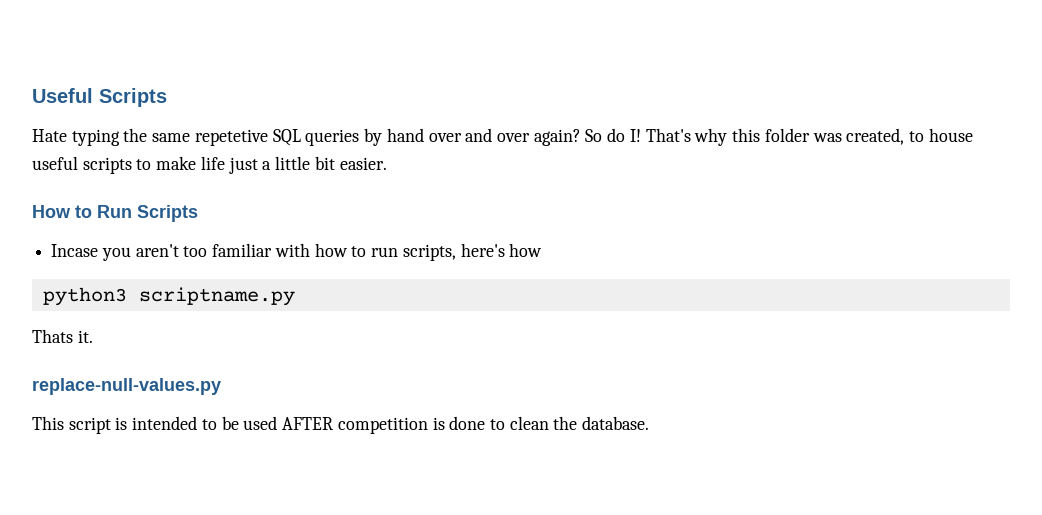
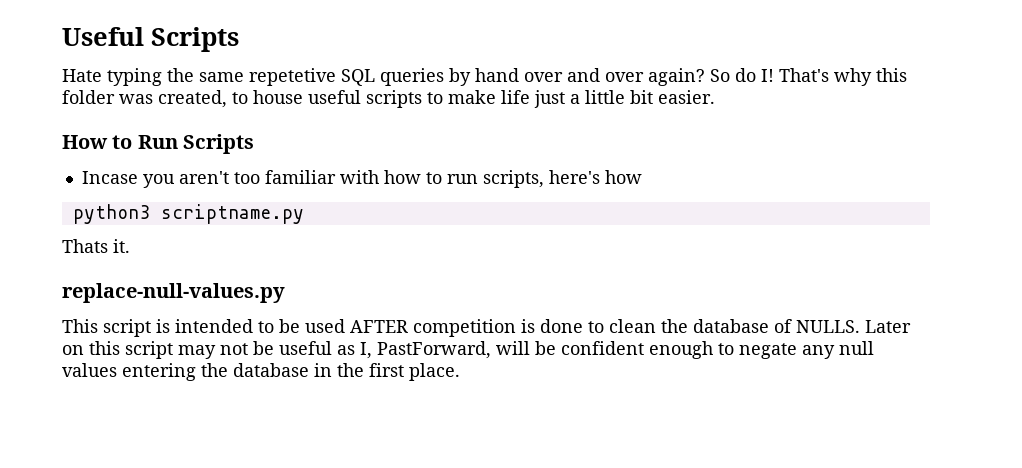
[582,416,650,430] database. -> [693,319,911,333] [62,341,874,359] [62,363,460,381] database of NULLS. Later on this script may not be useful as I, PastForward, will be confident enough to negate any null values entering the database in the first place.

